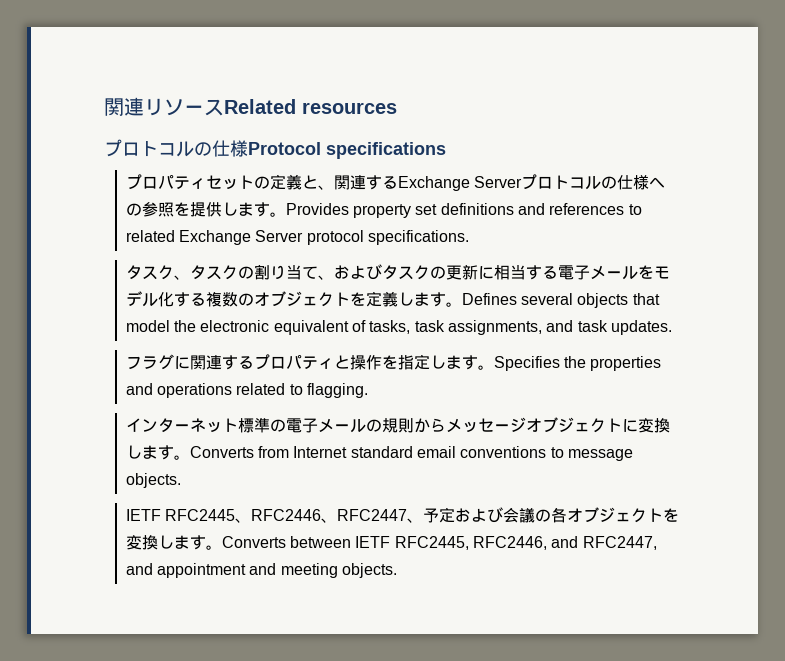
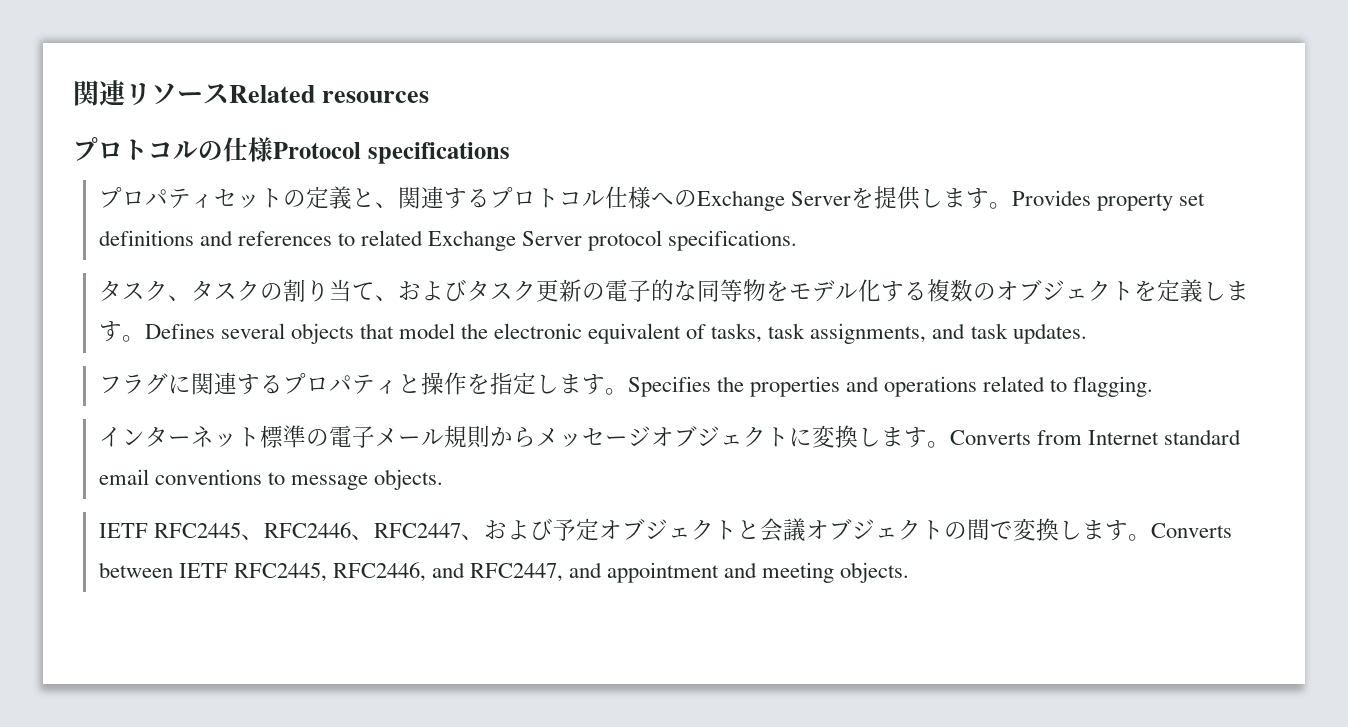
[397,174,618,191] Exchange Serverプロトコルの -> [489,187,605,208] プロトコル
[141,202,174,217] 参照 -> [696,190,851,211] Exchange Server
[429,264,638,280] の更新に相当する電子メール -> [535,279,766,302] 更新の電子的な同等物
[365,419,382,432] の -> (444, 437) none
[423,507,680,523] 予定および会議の各オブジェクトを -> [483,518,1013,542] および予定オブジェクトと会議オブジェクトの間で

